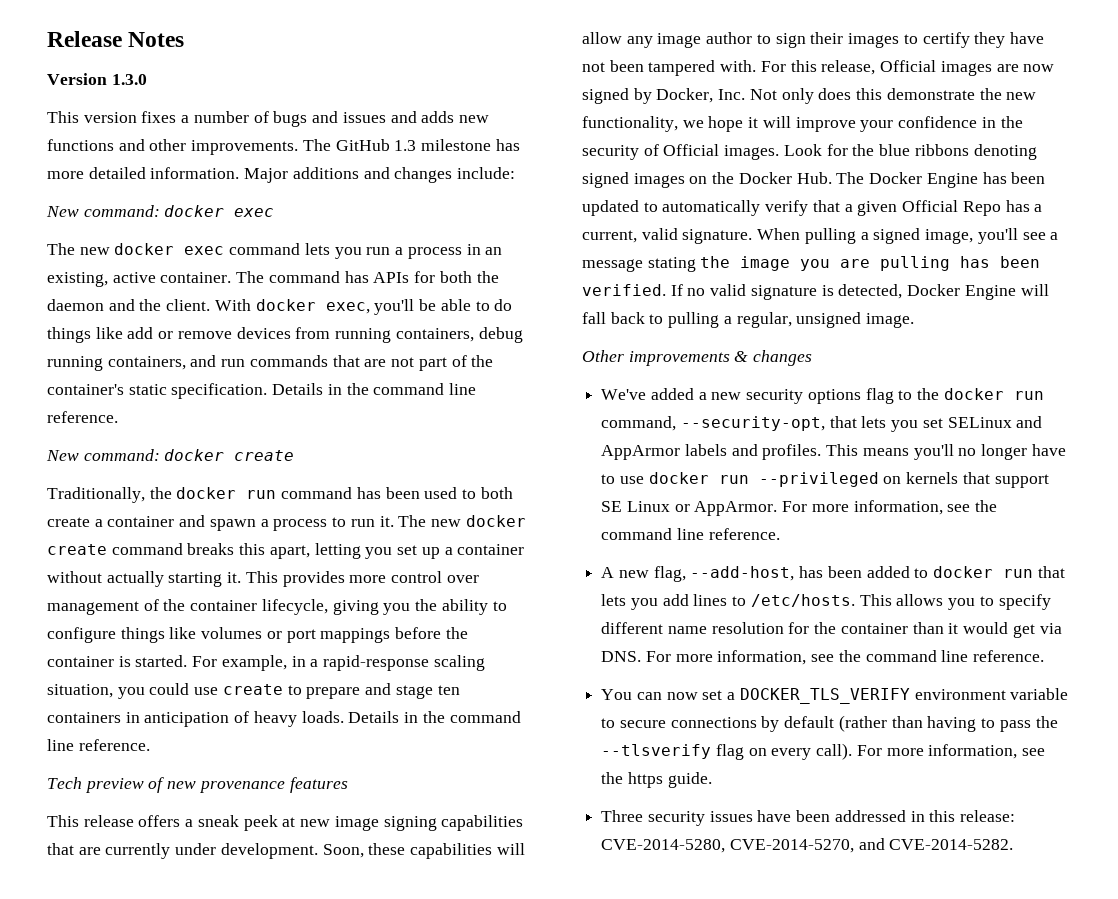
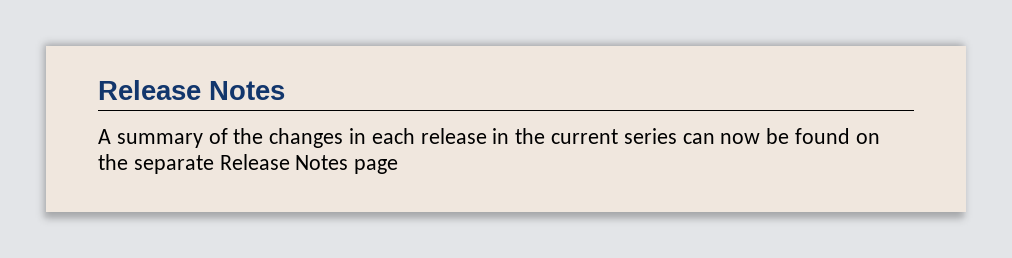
[47,73,147,85] [47,111,489,127] [47,139,520,155] [47,167,516,183] [46,205,275,217] [47,243,503,259] [47,271,499,287] [47,299,513,315] [47,327,523,343] [47,355,494,371] [47,383,477,399] [47,411,118,423] [46,449,295,461] [47,487,513,503] [47,515,526,531] [47,543,525,559] [47,571,479,587] [47,599,507,615] [47,627,468,643] [47,655,485,671] [47,683,460,699] [47,711,521,727] [47,739,150,751] [47,777,348,793] [47,815,524,831] [47,843,525,859] [582,32,1044,48] [582,60,1055,76] [582,88,1037,104] [582,116,1023,132] [582,144,1037,160] [582,172,1046,188] [582,200,1043,216] [582,228,1059,244] [582,256,1041,272] [582,284,1049,300] [582,312,915,328] [582,350,813,366] [601,388,1044,404] [601,416,1043,432] [601,444,1066,460] [601,472,1049,488] [601,500,998,516] [601,528,780,540] [601,566,1065,582] [601,594,1051,610] [601,622,1062,638] [601,650,1045,665] [601,688,1069,704] [601,715,1058,732] [601,743,1046,760] [601,772,712,788] [601,810,1016,826] [601,838,1014,853] Version 1.3.0 // This version fixes a number of bugs and issues and adds new functions and other improvements. The GitHub 1.3 milestone has more detailed information. Major additions and changes include: // New command: docker exec // The new docker exec command lets you run a process in an existing, active container. The command has APIs for both the daemon and the client. With docker exec, you'll be able to do things like add or remove devices from running containers, debug running containers, and run commands that are not part of the container's static specification. Details in the command line reference. // New command: docker create // Traditionally, the docker run command has been used to both create a container and spawn a process to run it. The new docker create command breaks this apart, letting you set up a container without actually starting it. This provides more control over management of the container lifecycle, giving you the ability to configure things like volumes or port mappings before the container is started. For example, in a rapid-response scaling situation, you could use create to prepare and stage ten containers in anticipation of heavy loads. Details in the command line reference. // Tech preview of new provenance features // This release offers a sneak peek at new image signing capabilities that are currently under development. Soon, these capabilities will allow any image author to sign their images to certify they have not been tampered with. For this release, Official images are now signed by Docker, Inc. Not only does this demonstrate the new functionality, we hope it will improve your confidence in the security of Official images. Look for the blue ribbons denoting signed images on the Docker Hub. The Docker Engine has been updated to automatically verify that a given Official Repo has a current, valid signature. When pulling a signed image, you'll see a message stating the image you are pulling has been verified. If no valid signature is detected, Docker Engine will fall back to pulling a regular, unsigned image. // Other improvements & changes // We've added a new security options flag to the docker run command, --security-opt, that lets you set SELinux and AppArmor labels and profiles. This means you'll no longer have to use docker run --privileged on kernels that support SE Linux or AppArmor. For more information, see the command line reference. // A new flag, --add-host, has been added to docker run that lets you add lines to /etc/hosts. This allows you to specify different name resolution for the container than it would get via DNS. For more information, see the command line reference. // You can now set a DOCKER_TLS_VERIFY environment variable to secure connections by default (rather than having to pass the --tlsverify flag on every call). For more information, see the https guide. // Three security issues have been addressed in this release: CVE-2014-5280, CVE-2014-5270, and CVE-2014-5282. -> [98,128,880,148] [98,154,399,174] A summary of the changes in each release in the current series can now be found on the separate Release Notes page

